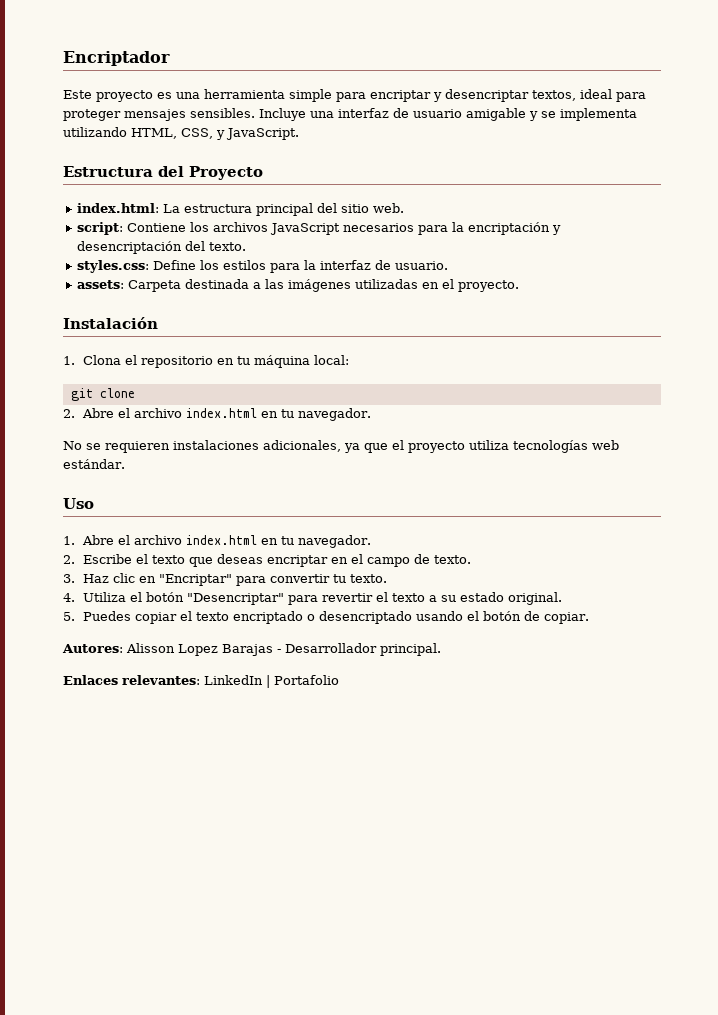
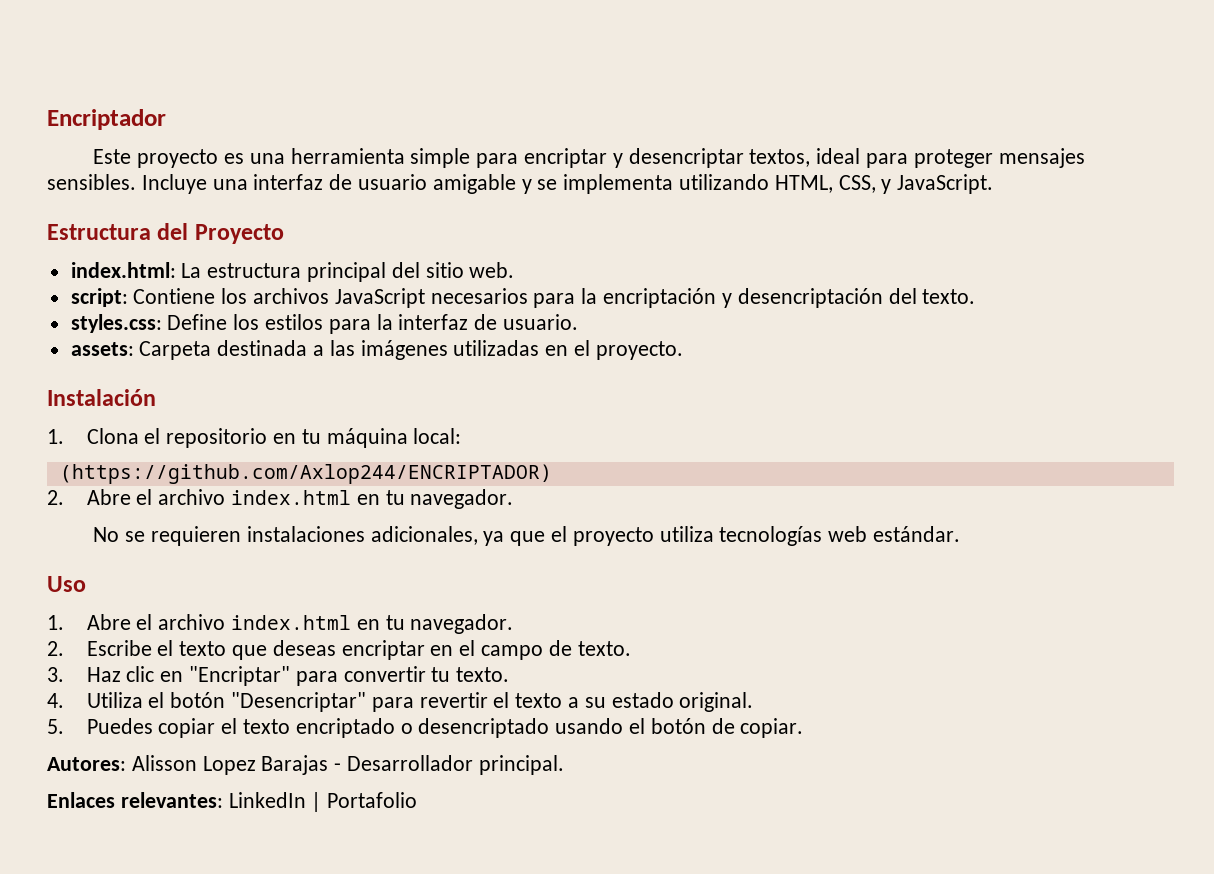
[70,388,135,401] git clone -> [59,464,552,484] (https://github.com/Axlop244/ENCRIPTADOR)

